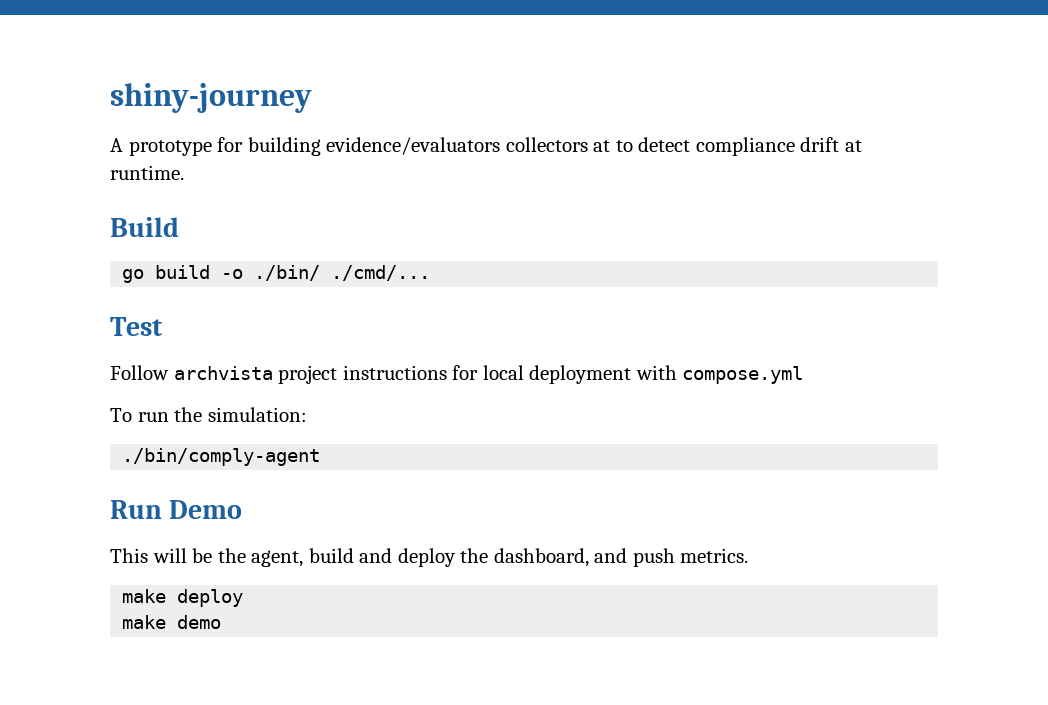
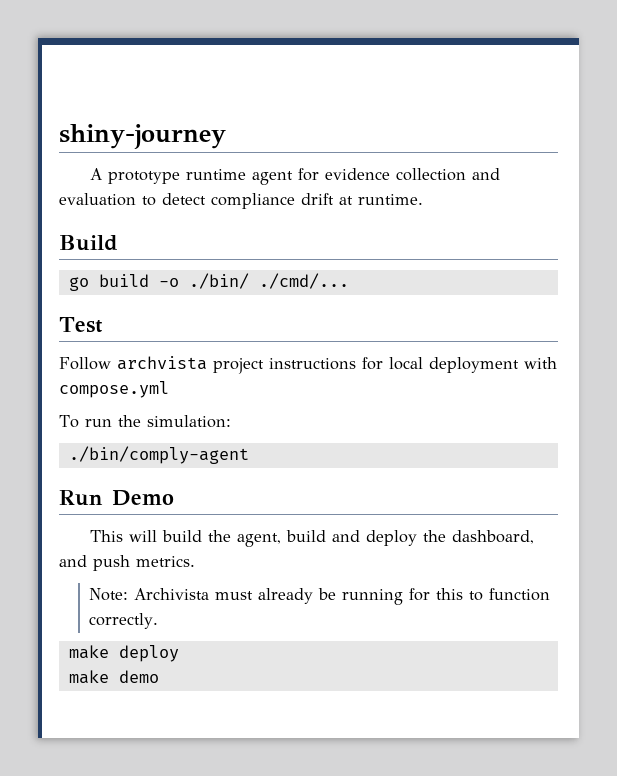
[217,137,611,156] for building evidence/evaluators collectors at -> [186,168,501,185] [59,193,136,206] runtime agent for evidence collection and evaluation
[192,548,213,563] be -> [162,530,203,542] build
(749, 555) none -> [89,588,551,605] [89,613,159,629] // Note: Archivista must already be running for this to function correctly.

